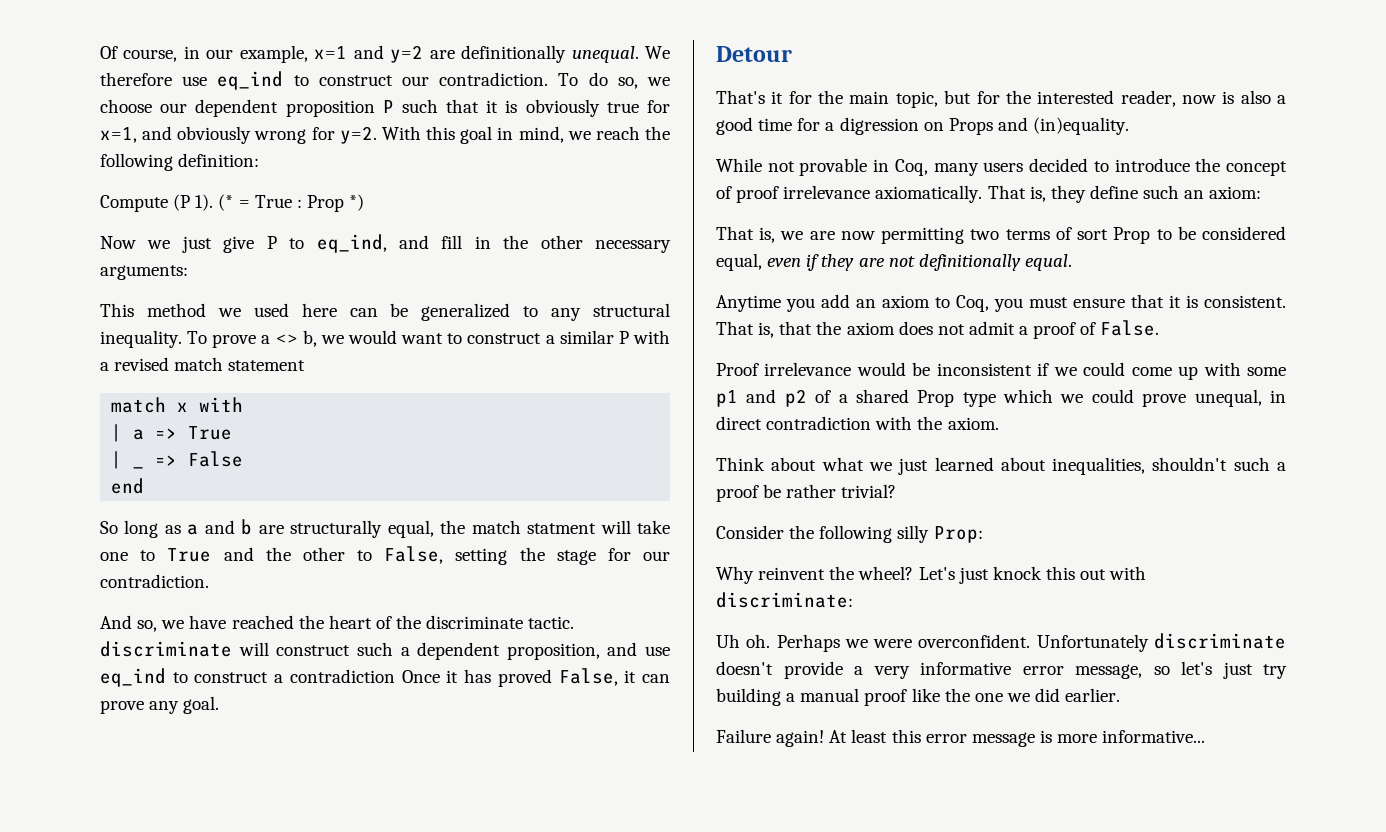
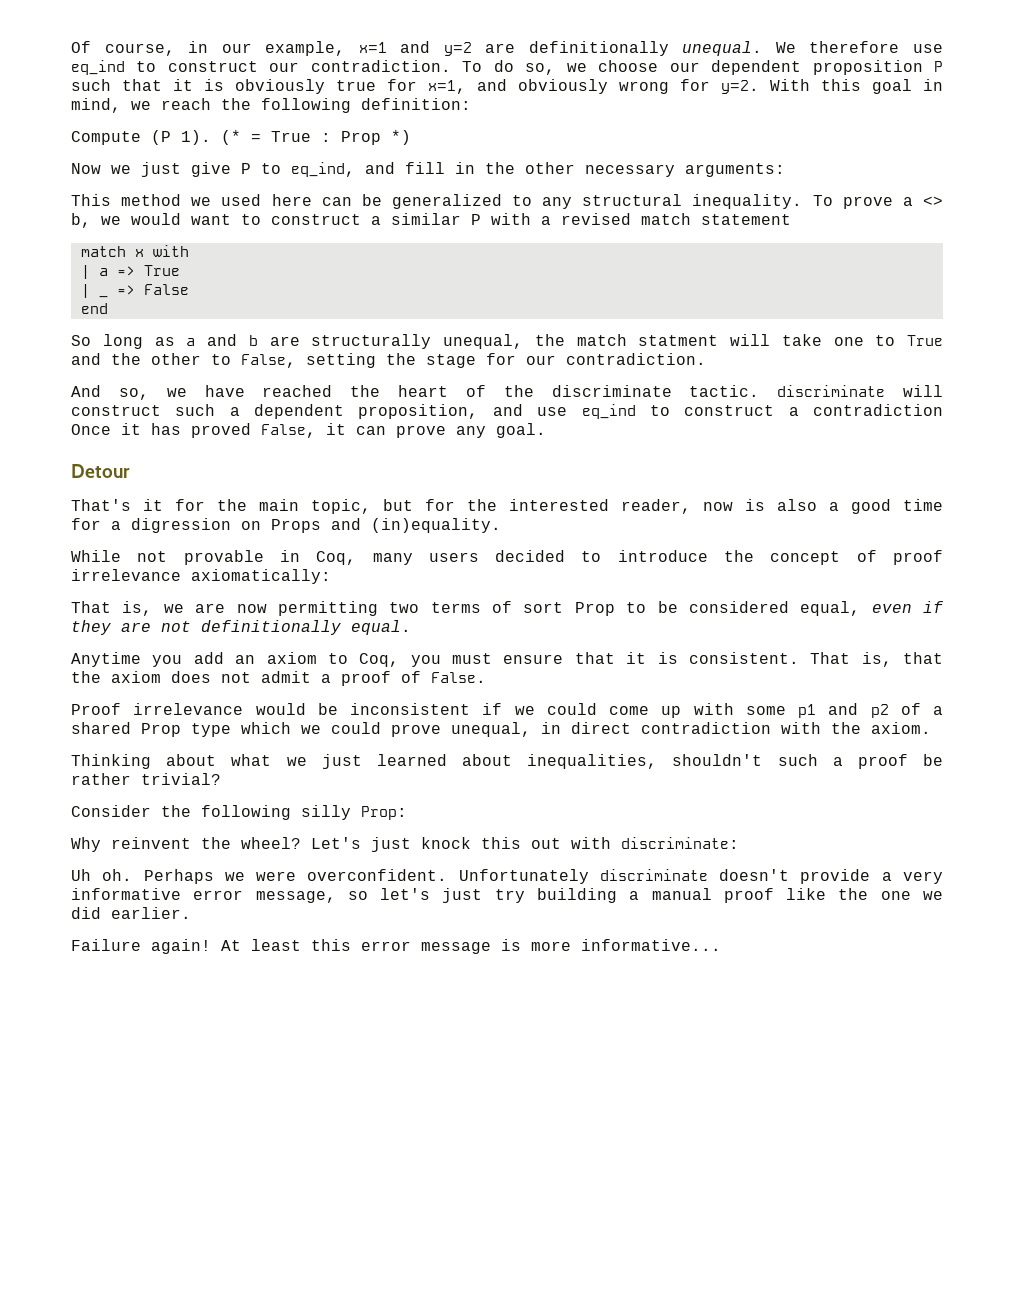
[387,520,434,538] equal, -> [443,334,523,349] unequal,
[875,185,1262,203] axiomatically. That is, they define such an axiom: -> [191,569,331,584] axiomatically:
[716,457,765,471] Think -> [71,754,151,769] Thinking

